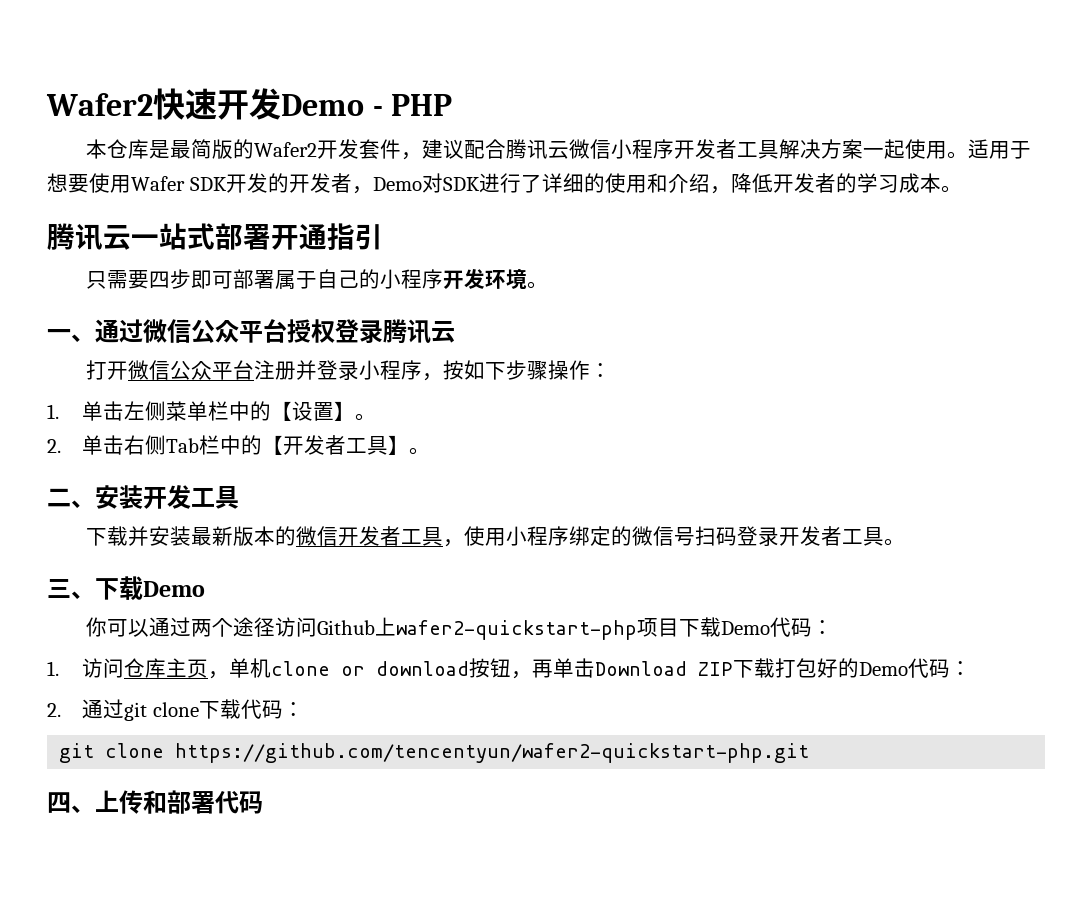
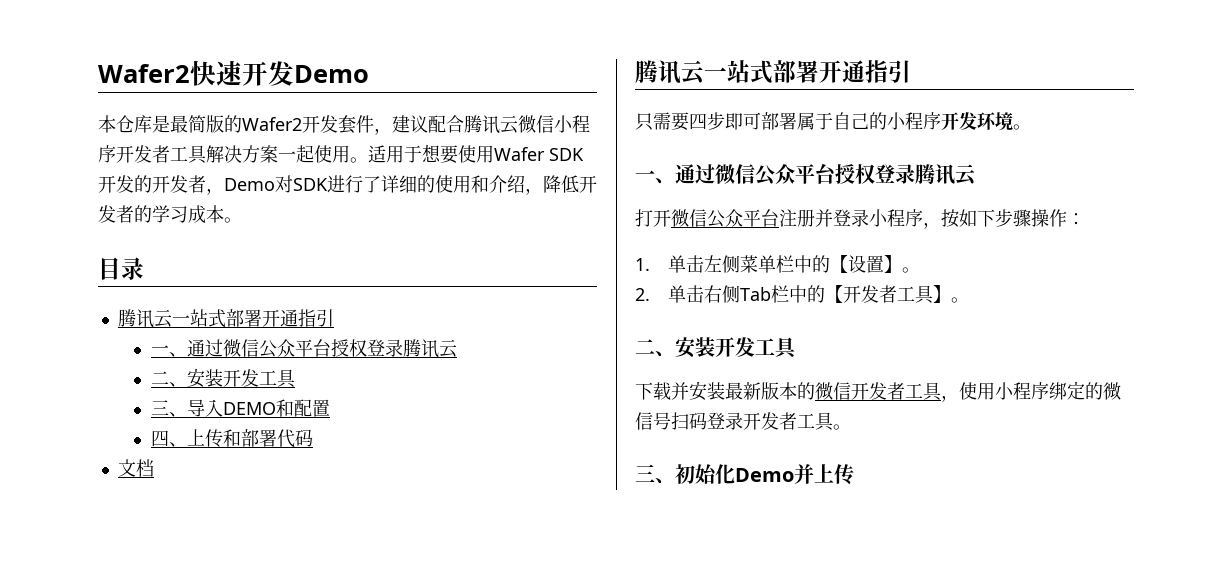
[372,94,453,116] - PHP -> (369, 74) none
(962, 189) none -> [98,257,144,280] [117,309,334,328] [150,339,457,358] [150,368,296,388] [150,399,330,417] [150,429,313,448] [117,459,154,477] // 目录 // 腾讯云一站式部署开通指引 // 一、通过微信公众平台授权登录腾讯云 // 二、安装开发工具 // 三、导入DEMO和配置 // 四、上传和部署代码 // 文档
[95,576,205,601] [86,617,834,640] [47,658,972,679] [47,699,304,721] [59,743,810,763] [47,790,263,814] 下载Demo // 你可以通过两个途径访问Github上wafer2-quickstart-php项目下载Demo代码： // 1.访问仓库主页，单机clone or download按钮，再单击Download ZIP下载打包好的Demo代码： // 2.通过git clone下载代码： // git clone https://github.com/tencentyun/wafer2-quickstart-php.git // 四、上传和部署代码 -> [675,464,854,485] 初始化Demo并上传

